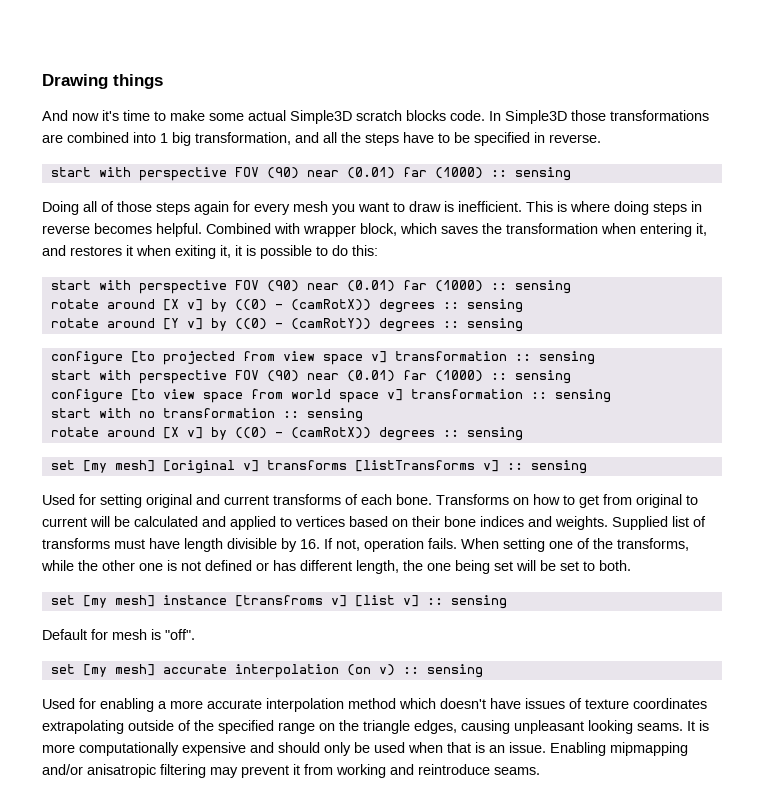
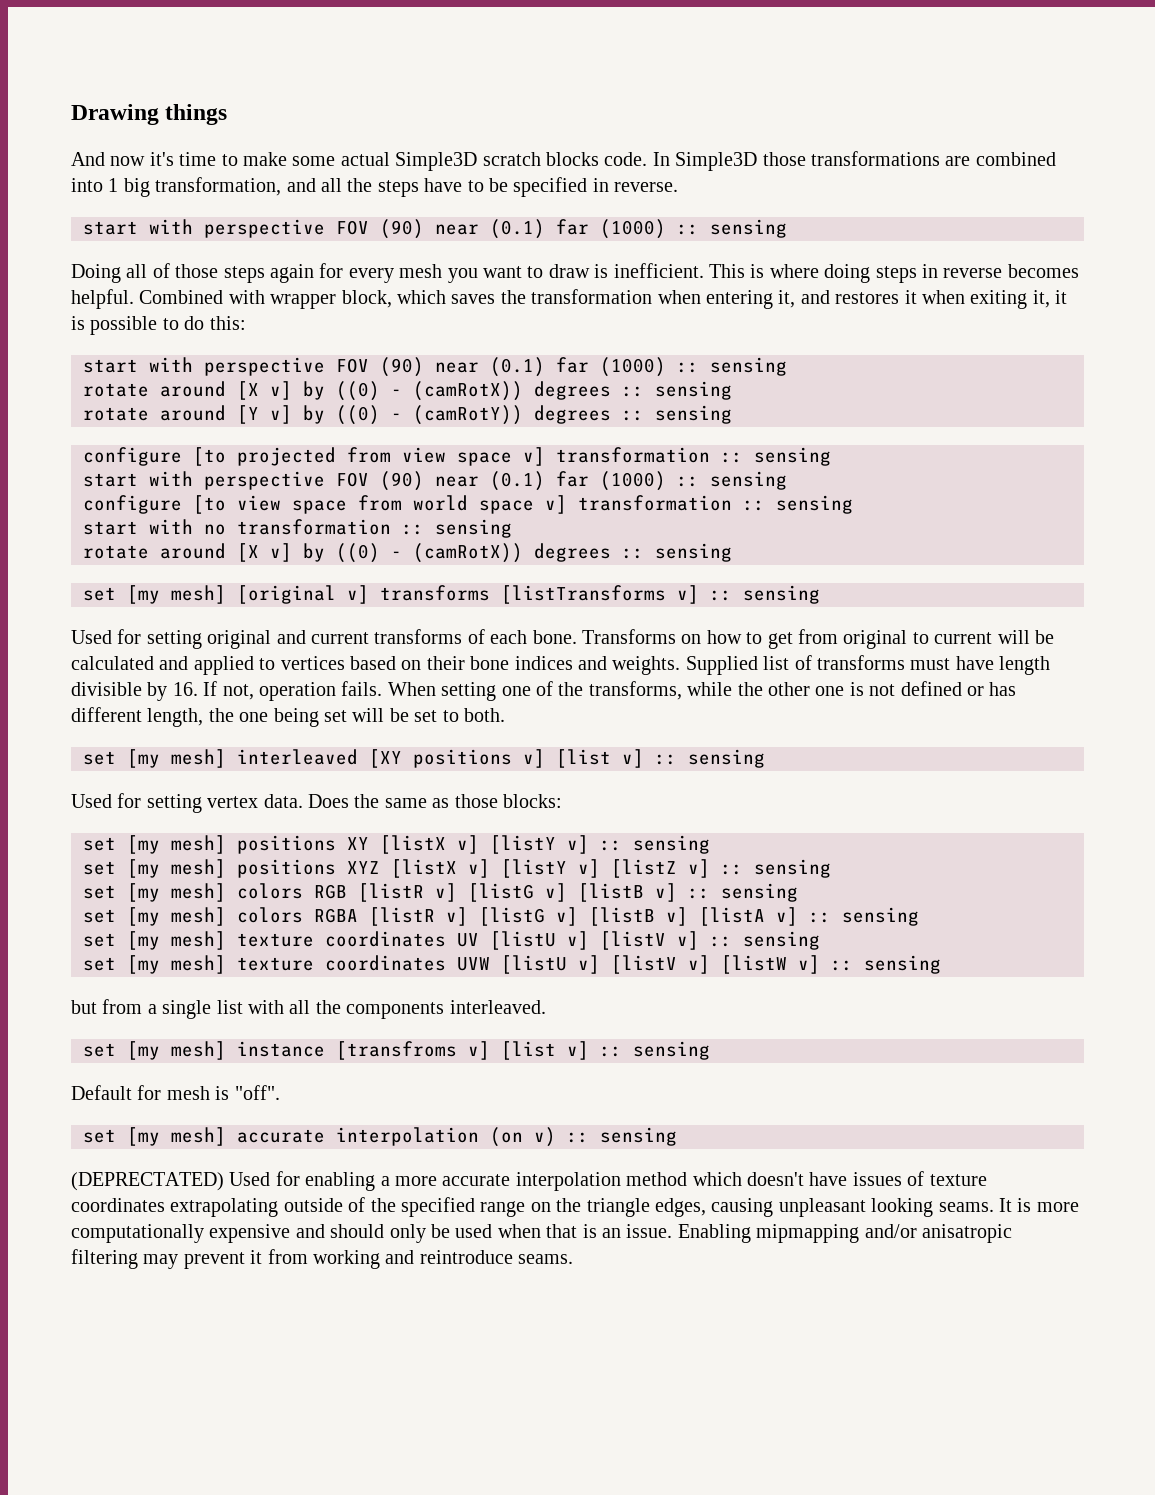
[346,167,395,179] (0.01) -> [490,219,545,239] (0.1)
[346,280,395,292] (0.01) -> [490,357,545,377] (0.1)
[346,370,395,382] (0.01) -> [490,471,545,491] (0.1)
(631, 565) none -> [83,749,765,768] [71,793,562,813] [83,835,710,854] [83,859,831,878] [83,883,798,902] [83,907,919,926] [83,931,820,950] [83,955,941,974] [71,999,546,1019] // set [my mesh] interleaved [XY positions v] [list v] :: sensing // Used for setting vertex data. Does the same as those blocks: // set [my mesh] positions XY [listX v] [listY v] :: sensing // set [my mesh] positions XYZ [listX v] [listY v] [listZ v] :: sensing // set [my mesh] colors RGB [listR v] [listG v] [listB v] :: sensing // set [my mesh] colors RGBA [listR v] [listG v] [listB v] [listA v] :: sensing // set [my mesh] texture coordinates UV [listU v] [listV v] :: sensing // set [my mesh] texture coordinates UVW [listU v] [listV v] [listW v] :: sensing // but from a single list with all the components interleaved.
(483, 671) none -> [71,1172,224,1191] (DEPRECTATED)

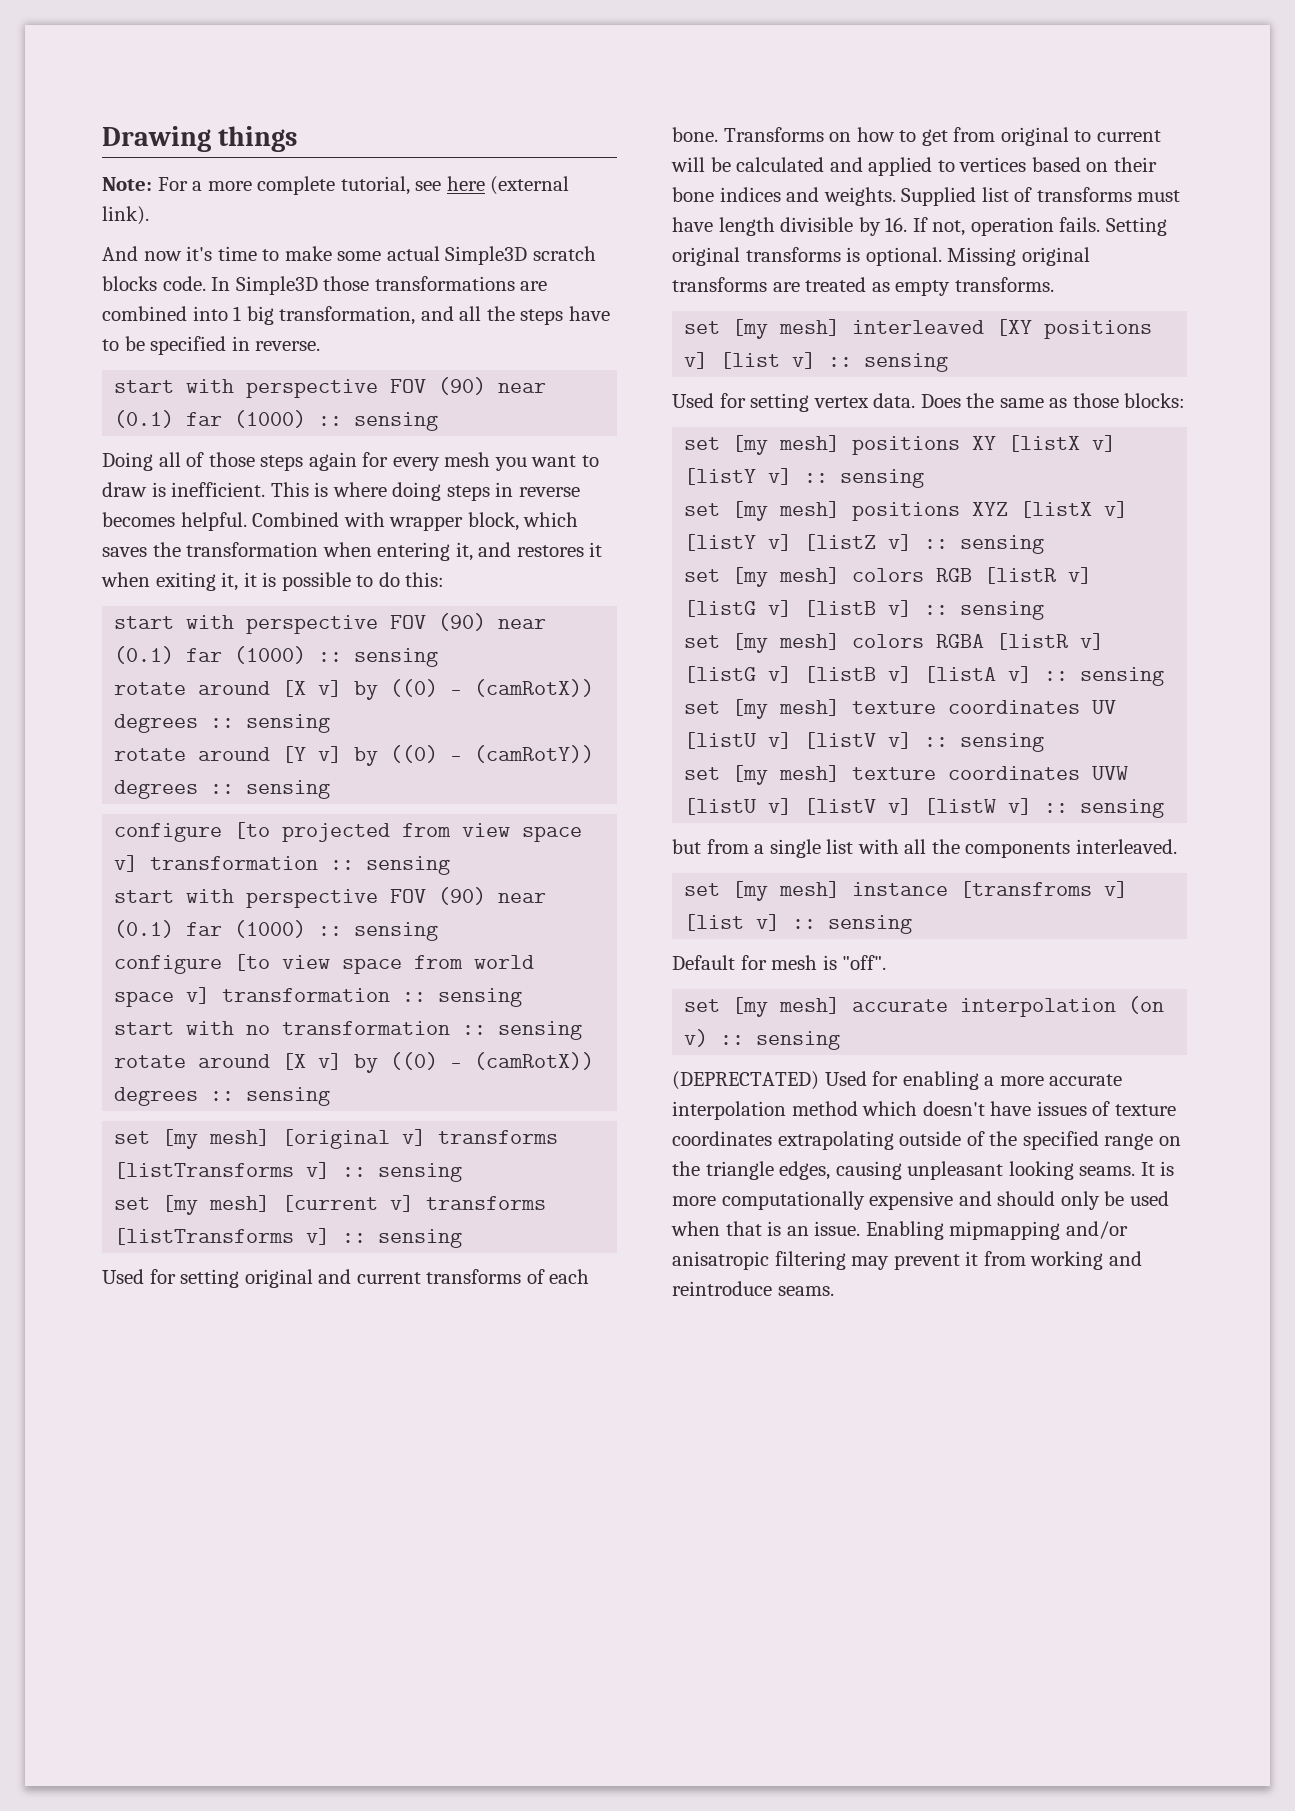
(228, 114) none -> [102,176,570,195] [102,206,149,225] // Note: For a more complete tutorial, see here (external link).
(820, 594) none -> [114,1195,547,1215] [114,1228,463,1248] // set [my mesh] [current v] transforms [listTransforms v] :: sensing
[387,681,1017,701] [71,707,505,727] When setting one of the transforms, while the other one is not defined or has different length, the one being set will be set to both. -> [1105,217,1167,236] [672,247,1090,266] [672,277,1054,296] Setting original transforms is optional. Missing original transforms are treated as empty transforms.

